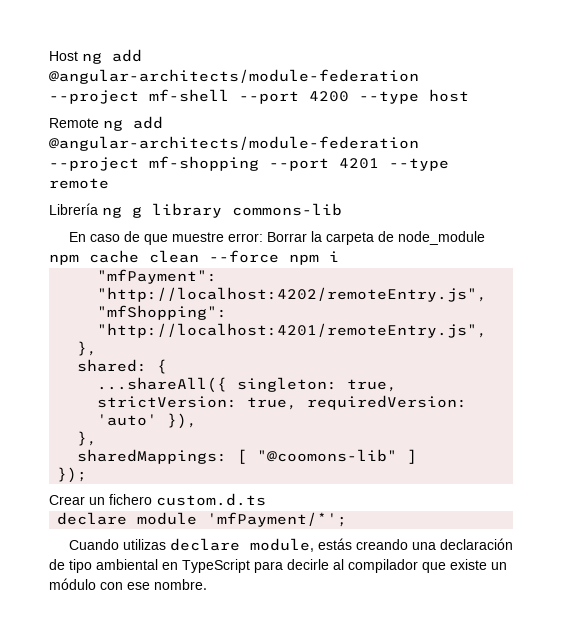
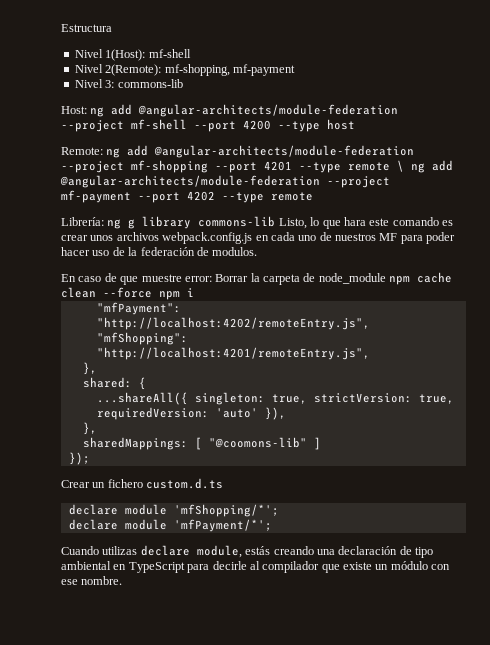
[49,51,78,61] Host -> [61,24,112,32] [74,49,191,61] [74,64,295,76] [74,79,183,88] [61,106,87,114] Estructura // Nivel 1(Host): mf-shell // Nivel 2(Remote): mf-shopping, mf-payment // Nivel 3: commons-lib // Host:
[49,118,99,128] Remote -> [61,147,103,155] Remote:
[49,203,342,218] // Librería ng g library commons-lib -> [397,160,453,173] [60,175,390,188] [61,190,313,203] [61,216,453,229] [61,232,456,244] [61,247,258,256] \ ng add @angular-architects/module-federation --project mf-payment --port 4202 --type remote // Librería: ng g library commons-lib Listo, lo que hara este comando es crear unos archivos webpack.config.js en cada uno de nuestros MF para poder hacer uso de la federación de modulos.
(266, 499) none -> [68,504,279,517] // declare module 'mfShopping/*';

